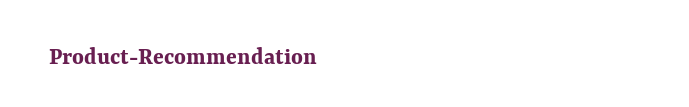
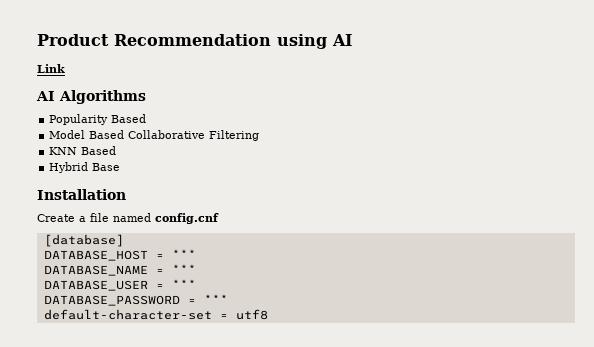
[49,47,317,64] Product-Recommendation -> [37,34,352,49] [37,64,65,73] [36,90,146,104] [49,114,147,125] [49,130,260,141] [49,146,117,155] [49,162,121,173] [37,189,126,200] [37,213,219,224] [43,234,124,247] [43,249,196,261] [43,264,196,276] [43,279,196,291] [43,294,228,306] [43,309,268,320] Product Recommendation using AI // Link // AI Algorithms // Popularity Based // Model Based Collaborative Filtering // KNN Based // Hybrid Base // Installation // Create a file named config.cnf // [database] // DATABASE_HOST = *** // DATABASE_NAME = *** // DATABASE_USER = *** // DATABASE_PASSWORD = *** // default-character-set = utf8

